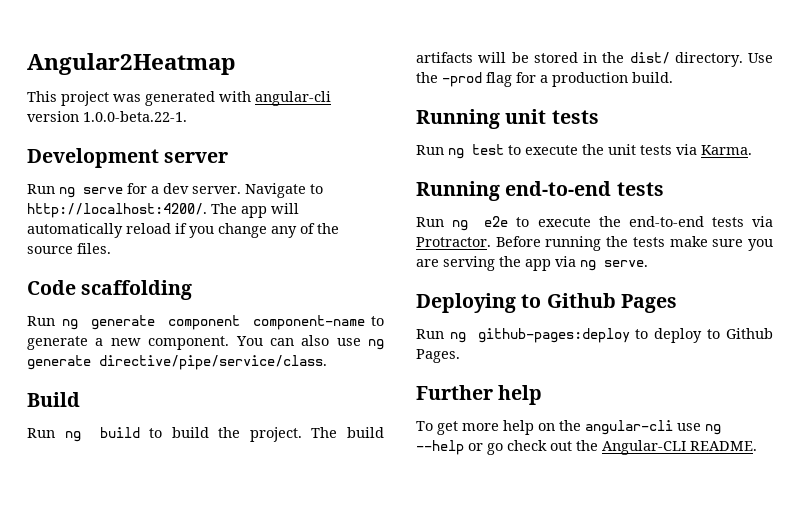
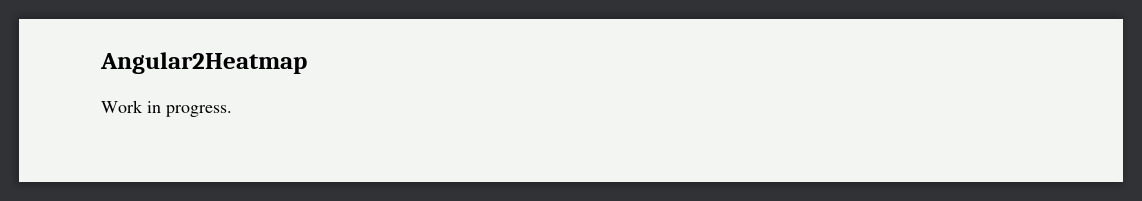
[27,91,331,106] [27,111,187,122] [27,148,229,168] [27,183,323,198] [27,203,299,218] [27,223,339,238] [27,243,111,254] [27,280,193,300] [27,315,384,330] [27,335,384,350] [27,355,327,370] [27,392,80,407] [27,427,384,442] [416,52,773,67] [416,72,673,87] [416,109,599,129] [416,144,752,159] [416,181,664,201] [416,216,773,231] [416,236,773,251] [416,256,648,271] [416,293,677,313] [416,328,773,343] [416,349,460,363] [416,385,543,405] [416,420,721,435] [416,440,757,455] This project was generated with angular-cli version 1.0.0-beta.22-1. // Development server // Run ng serve for a dev server. Navigate to http://localhost:4200/. The app will automatically reload if you change any of the source files. // Code scaffolding // Run ng generate component component-name to generate a new component. You can also use ng generate directive/pipe/service/class. // Build // Run ng build to build the project. The build artifacts will be stored in the dist/ directory. Use the -prod flag for a production build. // Running unit tests // Run ng test to execute the unit tests via Karma. // Running end-to-end tests // Run ng e2e to execute the end-to-end tests via Protractor. Before running the tests make sure you are serving the app via ng serve. // Deploying to Github Pages // Run ng github-pages:deploy to deploy to Github Pages. // Further help // To get more help on the angular-cli use ng --help or go check out the Angular-CLI README. -> [101,100,232,117] Work in progress.

